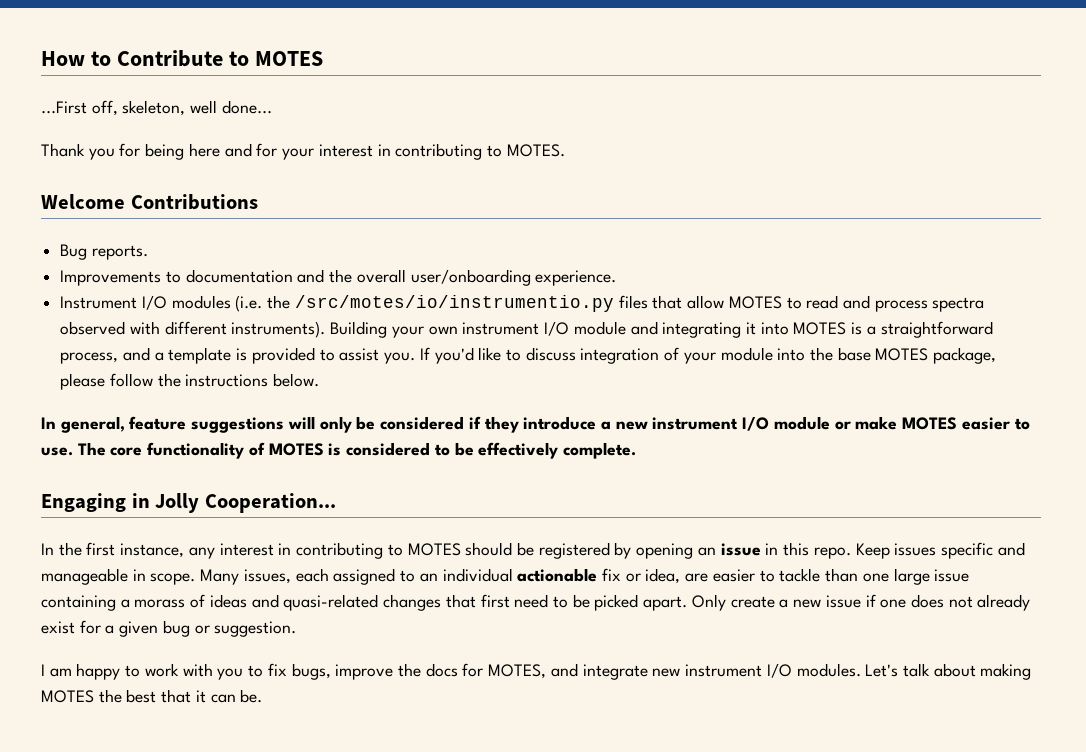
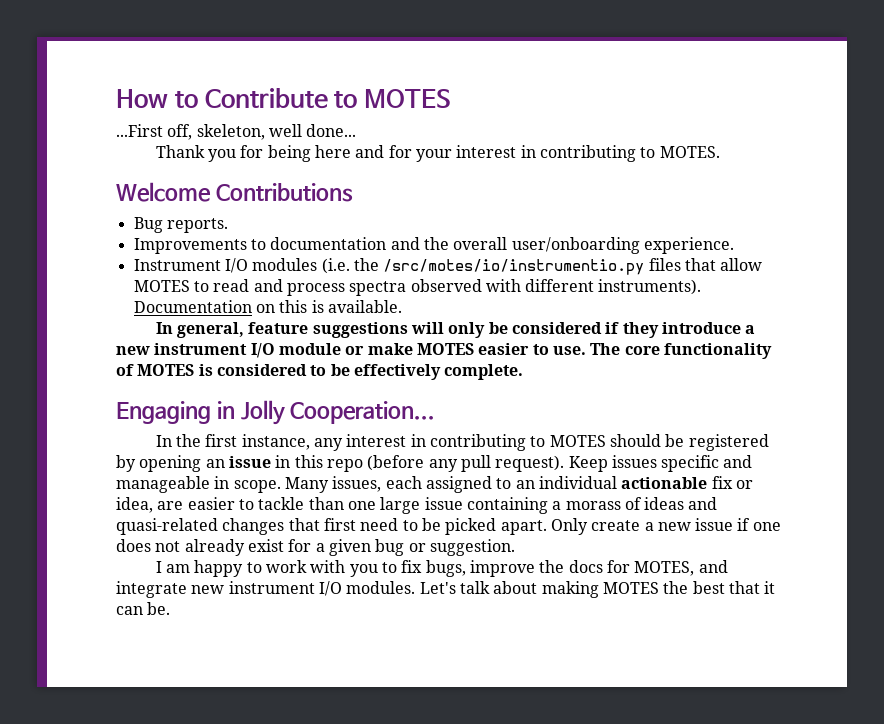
[330,321,993,338] [60,347,997,364] [60,373,320,390] Building your own instrument I/O module and integrating it into MOTES is a straightforward process, and a template is provided to assist you. If you'd like to discuss integration of your module into the base MOTES package, please follow the instructions below. -> [133,300,402,313] Documentation on this is available.
[813,547,851,559] repo. -> [326,455,565,472] repo (before any pull request).

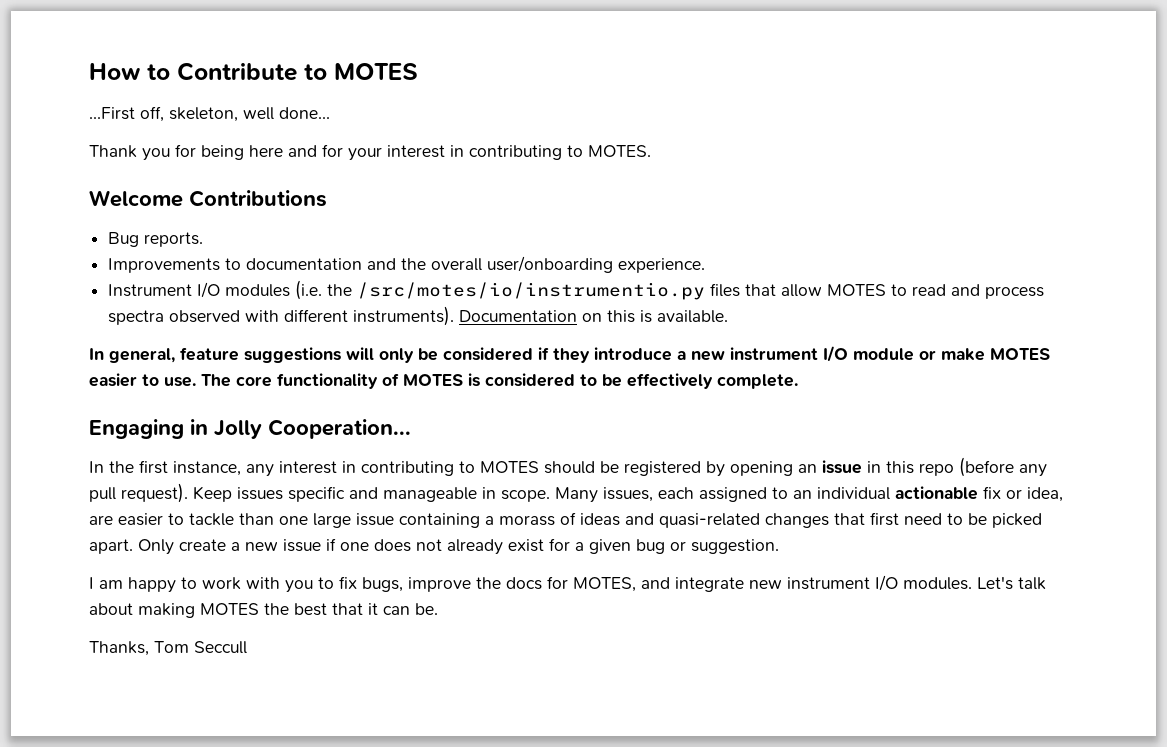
(171, 608) none -> [89,641,247,656] // Thanks, Tom Seccull

